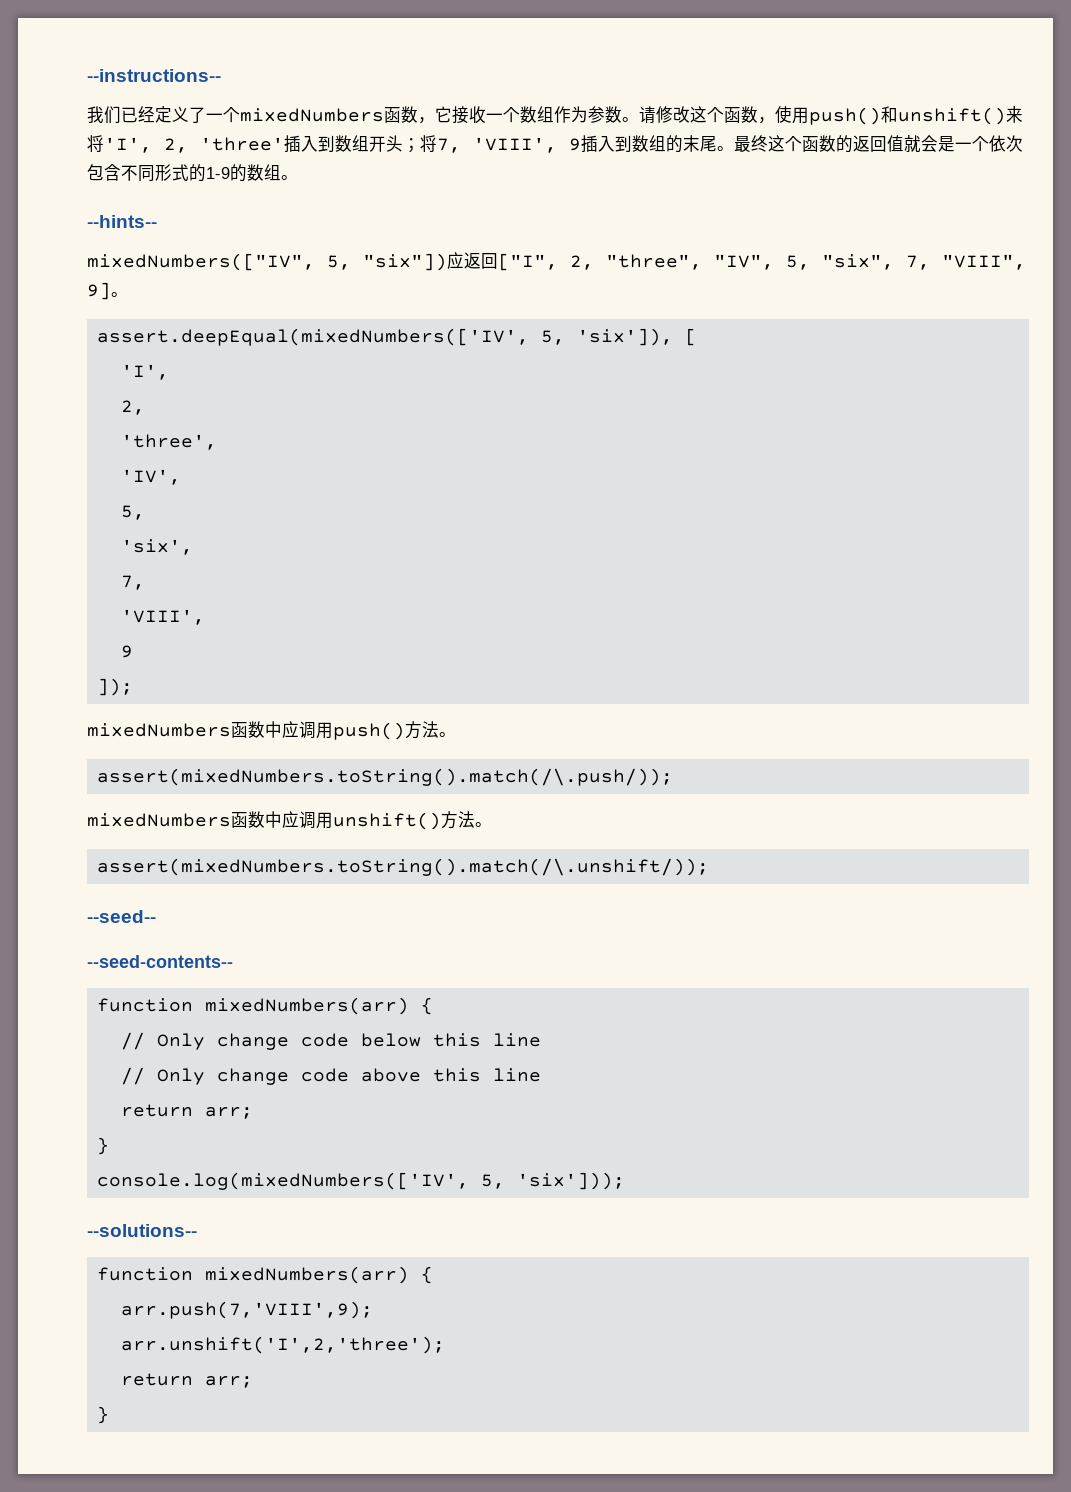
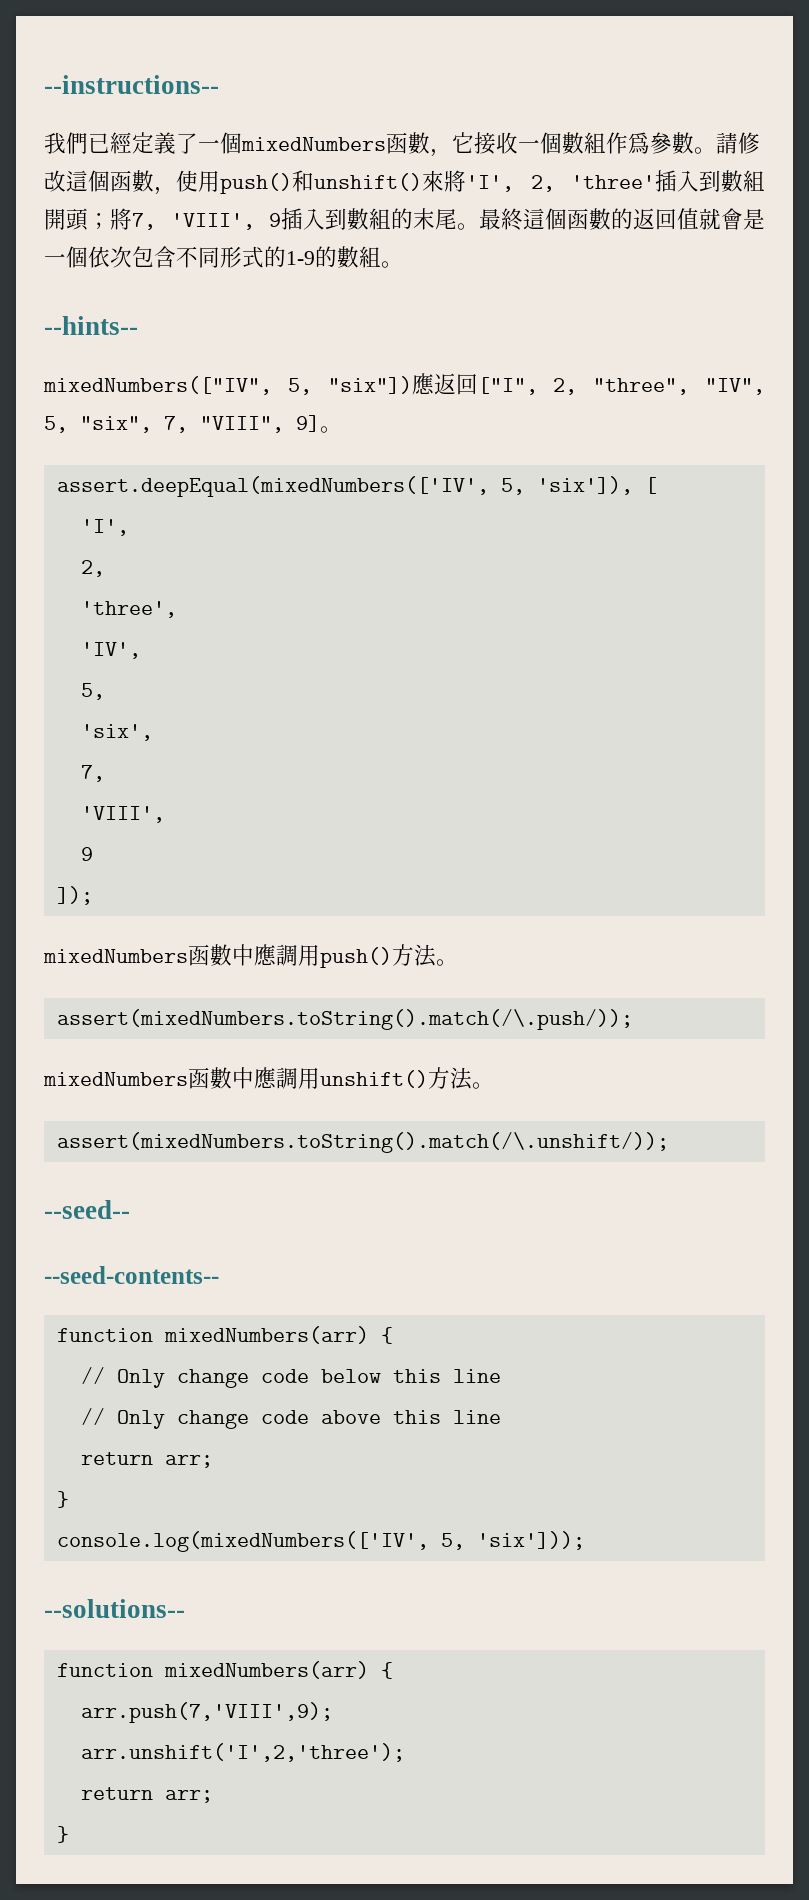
[104,106,758,124] 们已经定义了一个mixedNumbers函数，它接收一个数组作为参数。请修改这个函数 -> [66,132,760,157] [44,170,154,192] 們已經定義了一個mixedNumbers函數，它接收一個數組作爲參數。請修改這個函數
[1006,106,1023,123] [87,135,104,152] 来将 -> [422,170,466,192] 來將
[335,135,437,153] 数组开头；将 -> [721,170,765,192] [44,208,132,231] 數組開頭；將
[632,135,666,152] 数组 -> [347,208,391,230] 數組
[751,135,836,152] 终这个函数 -> [501,208,611,231] 終這個函數
[921,135,989,152] 会是一个 -> [721,208,765,230] [44,246,88,268] 會是一個
[247,164,281,181] 数组 -> [337,246,381,268] 數組
[447,252,464,269] 应 -> [411,373,434,395] 應
[248,721,316,739] 数中应调 -> [210,944,298,966] 數中應調
[248,811,316,829] 数中应调 -> [210,1067,298,1089] 數中應調

